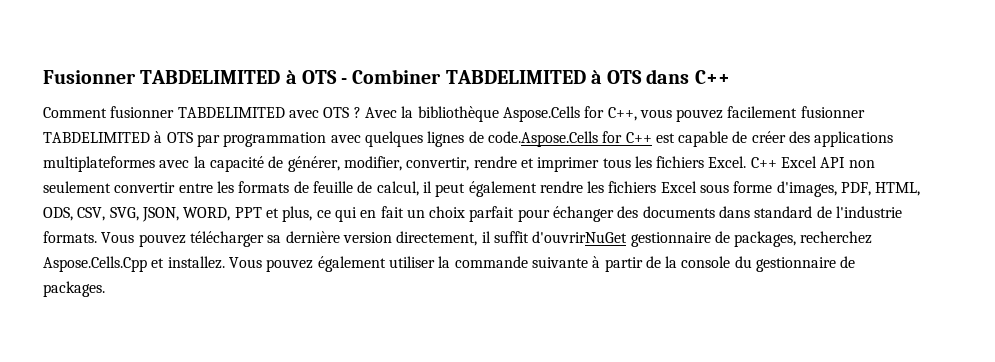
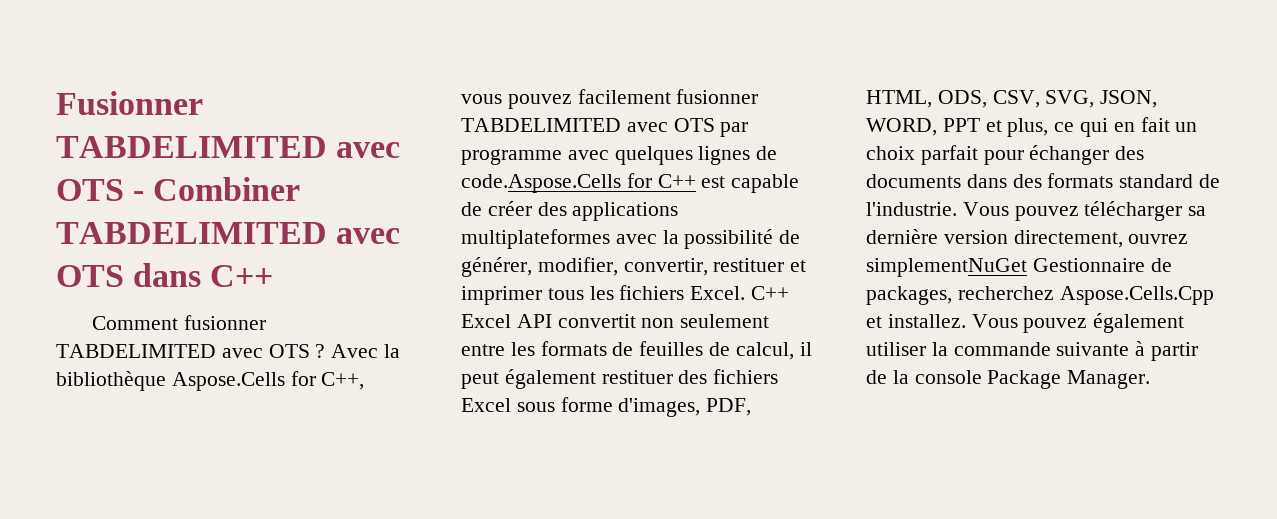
[285,70,297,84] à -> [336,142,401,158] avec
[590,70,602,84] à -> [336,228,401,244] avec
[154,131,163,143] à -> [626,122,668,132] avec
[223,132,327,147] programmation -> [461,149,562,165] programme
[209,156,264,172] capacité -> [684,229,774,249] possibilité
[473,156,517,168] rendre -> [713,258,785,272] restituer
(846, 162) none -> [557,314,636,328] convertit
[114,182,176,193] convertir -> (770, 321) none
[312,181,353,193] feuille -> [639,341,704,356] feuilles
[539,181,605,193] rendre les -> [601,370,708,384] restituer des
[754,206,903,218] [43,231,97,243] standard de l'industrie formats. -> [1012,173,1221,188] [866,202,957,216] des formats standard de l'industrie.
[481,231,711,247] il suffit d'ouvrirNuGet gestionnaire -> [1128,234,1189,244] [866,258,1145,277] ouvrez simplementNuGet Gestionnaire
[734,256,856,272] [43,281,105,297] du gestionnaire de packages. -> [987,370,1151,389] Package Manager.

